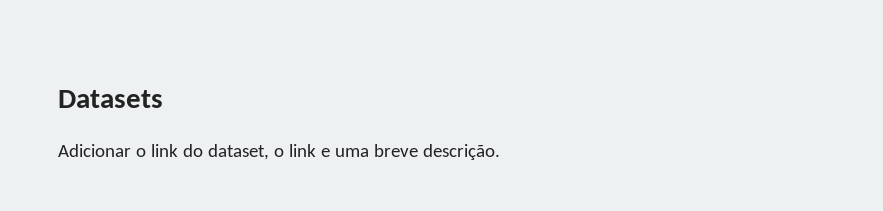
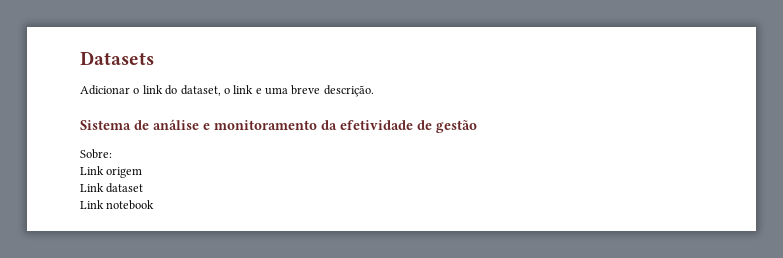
(500, 152) none -> [80,119,477,133] [80,149,112,159] [80,166,143,178] [80,183,144,193] [80,200,155,210] // Sistema de análise e monitoramento da efetividade de gestão // Sobre: // Link origem // Link dataset // Link notebook

